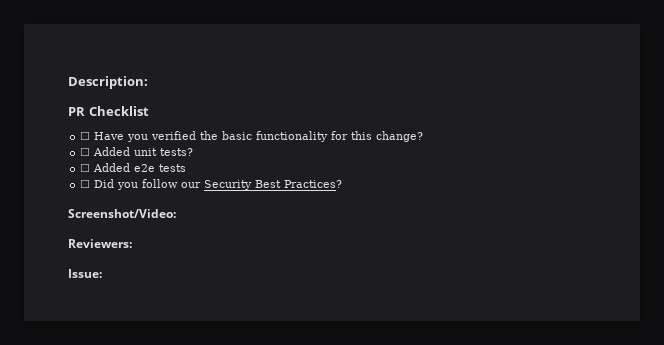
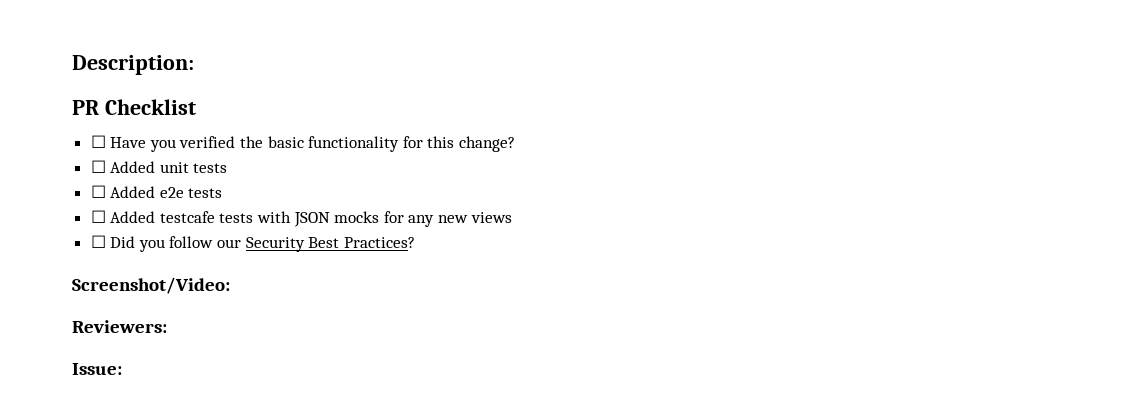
[160,148,194,156] tests? -> [193,163,228,173] tests
(187, 168) none -> [90,210,512,227] // ☐ Added testcafe tests with JSON mocks for any new views

